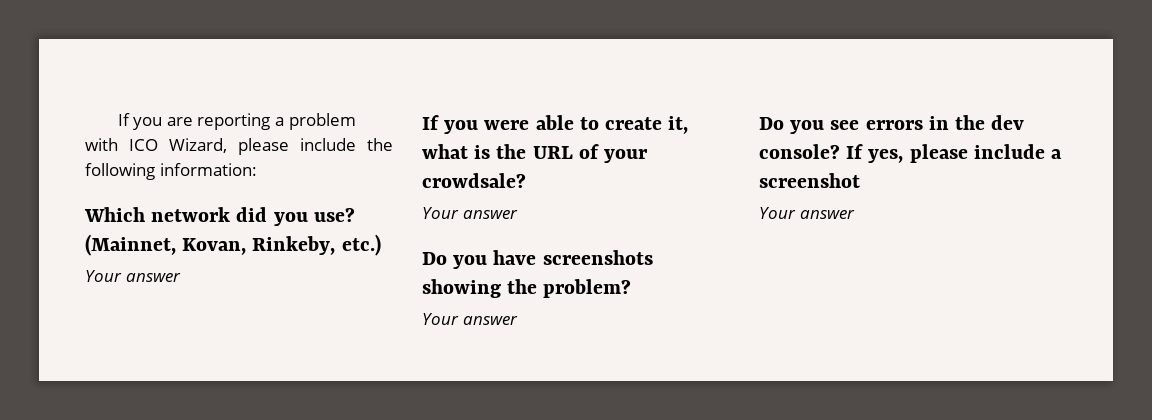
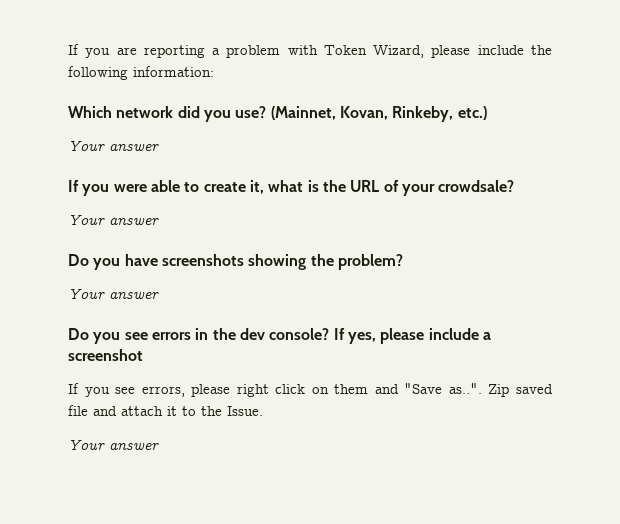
[129,139,158,151] ICO -> [323,45,367,55] Token
(860, 180) none -> [68,383,553,397] [68,405,263,416] // If you see errors, please right click on them and "Save as..". Zip saved file and attach it to the Issue.

